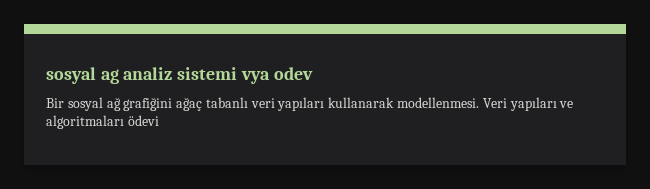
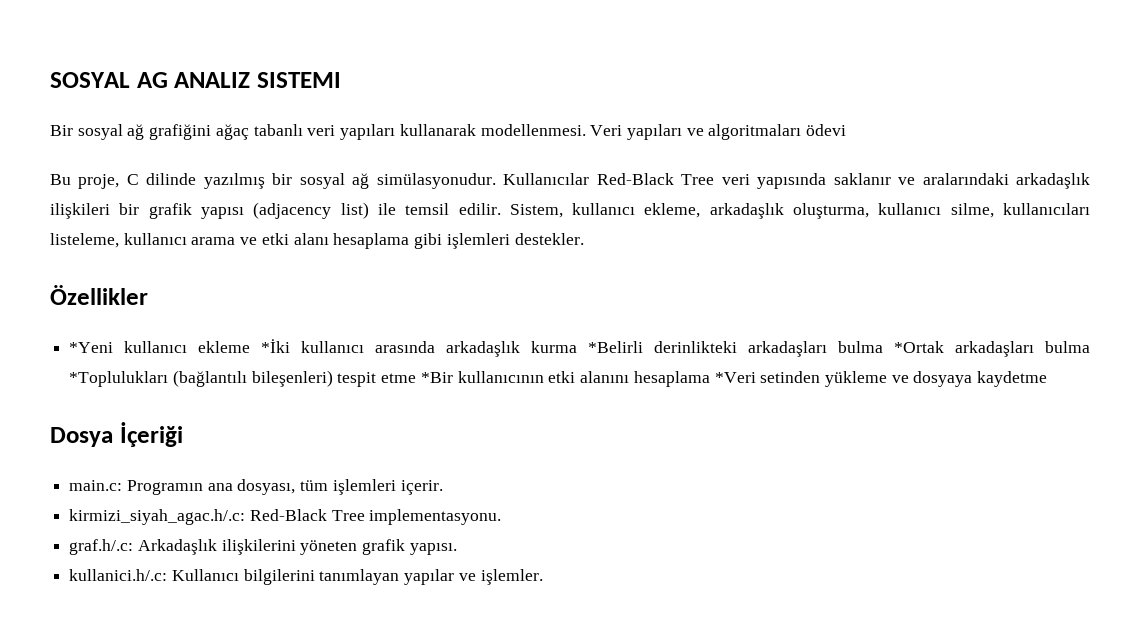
[46,67,313,84] sosyal ag analiz sistemi vya odev -> [50,72,341,88] SOSYAL AG ANALIZ SISTEMI
(159, 120) none -> [50,173,1091,189] [50,202,1090,219] [50,233,584,249] [50,285,148,305] [69,339,1091,357] [69,370,1048,387] [50,422,183,447] [69,479,443,495] [69,509,502,525] [69,539,457,555] [69,569,543,585] // Bu proje, C dilinde yazılmış bir sosyal ağ simülasyonudur. Kullanıcılar Red-Black Tree veri yapısında saklanır ve aralarındaki arkadaşlık ilişkileri bir grafik yapısı (adjacency list) ile temsil edilir. Sistem, kullanıcı ekleme, arkadaşlık oluşturma, kullanıcı silme, kullanıcıları listeleme, kullanıcı arama ve etki alanı hesaplama gibi işlemleri destekler. // Özellikler // *Yeni kullanıcı ekleme *İki kullanıcı arasında arkadaşlık kurma *Belirli derinlikteki arkadaşları bulma *Ortak arkadaşları bulma *Toplulukları (bağlantılı bileşenleri) tespit etme *Bir kullanıcının etki alanını hesaplama *Veri setinden yükleme ve dosyaya kaydetme // Dosya İçeriği // main.c: Programın ana dosyası, tüm işlemleri içerir. // kirmizi_siyah_agac.h/.c: Red-Black Tree implementasyonu. // graf.h/.c: Arkadaşlık ilişkilerini yöneten grafik yapısı. // kullanici.h/.c: Kullanıcı bilgilerini tanımlayan yapılar ve işlemler.

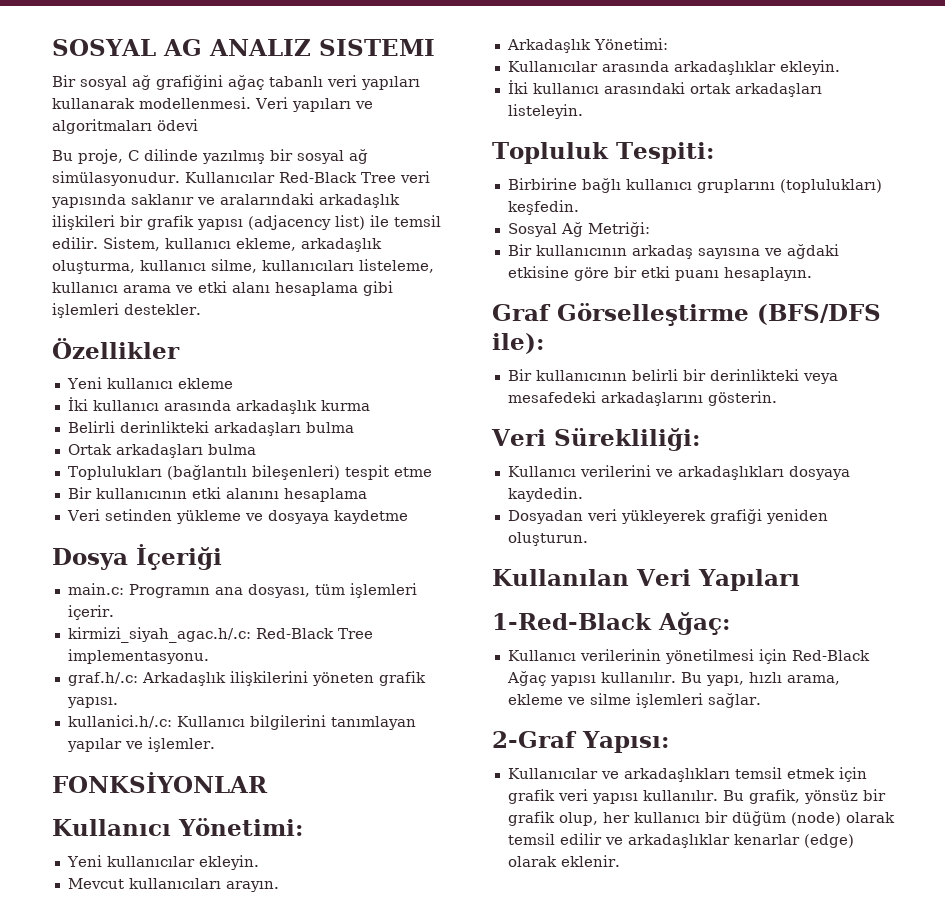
[69,342,114,353] *Yeni -> [66,377,102,389] Yeni
[261,339,291,353] *İki -> [67,397,88,411] // İki
[588,341,644,353] *Belirli -> [67,421,115,433] // Belirli
[894,341,1091,357] [69,371,169,387] *Ortak arkadaşları bulma *Toplulukları -> [67,444,256,458] [67,466,162,480] // Ortak arkadaşları bulma // Toplulukları
[420,372,453,383] *Bir -> [67,487,92,499] // Bir
[714,372,756,383] *Veri -> [66,509,100,521] // Veri
(543, 577) none -> [52,772,268,793] [52,818,303,836] [66,855,259,870] [67,878,279,892] [506,38,668,53] [507,60,840,75] [507,80,822,97] [507,104,583,119] [492,142,714,164] [507,178,882,193] [507,200,579,215] [507,222,650,237] [507,244,839,259] [507,266,812,281] [492,303,881,326] [492,333,544,354] [507,369,838,384] [507,391,777,406] [491,428,700,451] [507,465,850,480] [507,487,583,502] [507,509,828,524] [507,532,588,546] [492,569,800,591] [492,612,730,635] [507,649,870,664] [506,671,840,686] [507,693,761,708] [492,731,669,753] [507,767,867,782] [507,789,886,804] [507,811,895,826] [507,833,854,848] [507,855,620,867] // FONKSİYONLAR // Kullanıcı Yönetimi: // Yeni kullanıcılar ekleyin. // Mevcut kullanıcıları arayın. // Arkadaşlık Yönetimi: // Kullanıcılar arasında arkadaşlıklar ekleyin. // İki kullanıcı arasındaki ortak arkadaşları listeleyin. // Topluluk Tespiti: // Birbirine bağlı kullanıcı gruplarını (toplulukları) keşfedin. // Sosyal Ağ Metriği: // Bir kullanıcının arkadaş sayısına ve ağdaki etkisine göre bir etki puanı hesaplayın. // Graf Görselleştirme (BFS/DFS ile): // Bir kullanıcının belirli bir derinlikteki veya mesafedeki arkadaşlarını gösterin. // Veri Sürekliliği: // Kullanıcı verilerini ve arkadaşlıkları dosyaya kaydedin. // Dosyadan veri yükleyerek grafiği yeniden oluşturun. // Kullanılan Veri Yapıları // 1-Red-Black Ağaç: // Kullanıcı verilerinin yönetilmesi için Red-Black Ağaç yapısı kullanılır. Bu yapı, hızlı arama, ekleme ve silme işlemleri sağlar. // 2-Graf Yapısı: // Kullanıcılar ve arkadaşlıkları temsil etmek için grafik veri yapısı kullanılır. Bu grafik, yönsüz bir grafik olup, her kullanıcı bir düğüm (node) olarak temsil edilir ve arkadaşlıklar kenarlar (edge) olarak eklenir.

